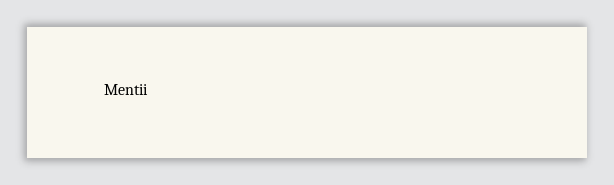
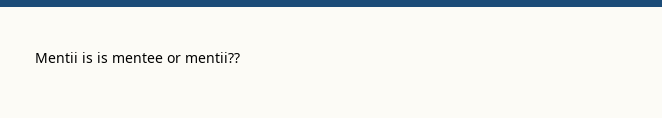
(148, 89) none -> [82,52,240,63] is is mentee or mentii??

